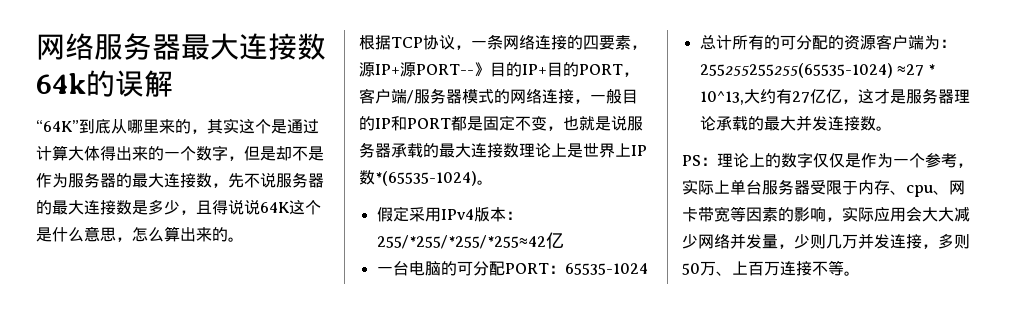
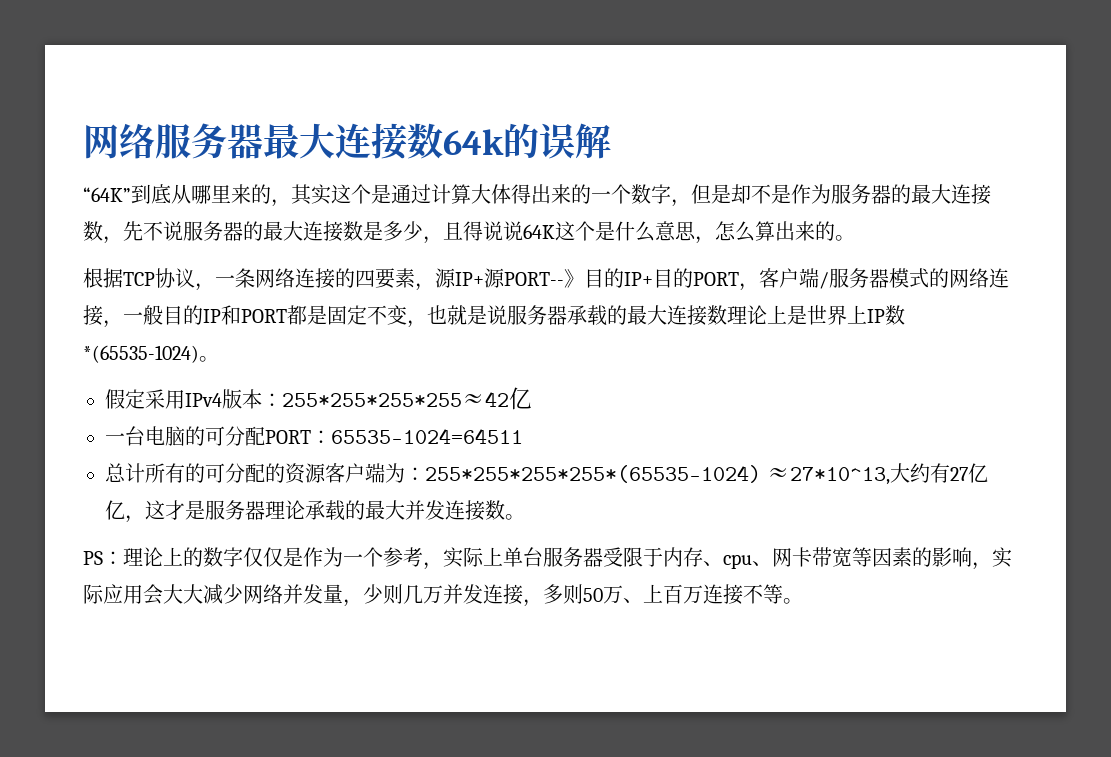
[376,235,546,249] 255/*255/*255/*255≈42 -> [282,391,509,407] 255*255*255*255≈42
[564,263,648,275] 65535-1024 -> [331,428,523,444] 65535-1024=64511
[699,63,936,78] [699,91,744,105] 255255255255(65535-1024) ≈27 * 10^13, -> [425,465,891,485] 255*255*255*255*(65535-1024) ≈27*10^13,

